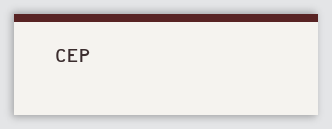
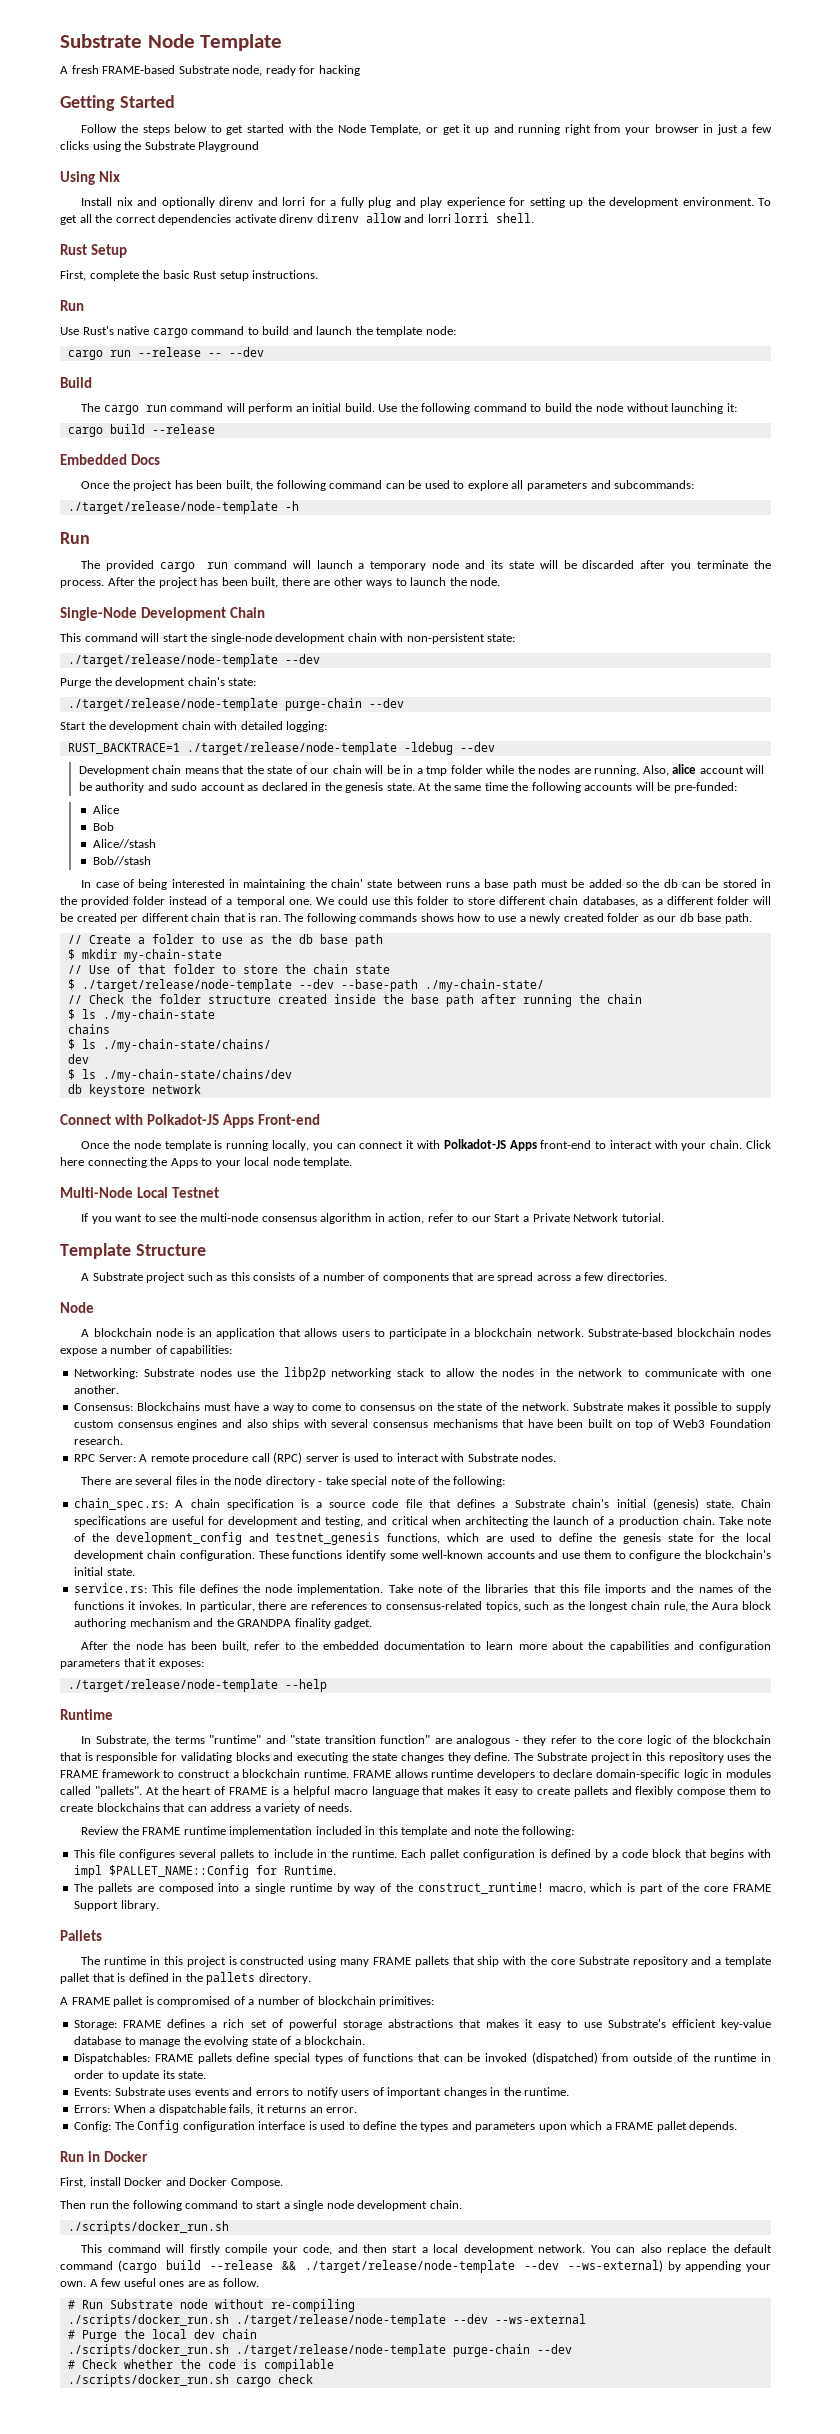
[55,49,91,62] CEP -> [60,34,283,51] [60,65,360,76] [60,95,175,111] [81,124,772,135] [60,141,260,152] [60,171,121,185] [81,197,771,208] [60,213,535,225] [60,244,128,258] [60,270,319,281] [60,300,84,311] [60,326,456,338] [67,347,264,360] [60,377,92,388] [81,403,737,415] [67,424,215,437] [60,454,161,465] [81,480,695,491] [67,501,299,514] [60,532,90,544] [81,560,771,572] [60,577,501,588] [60,607,266,621] [60,633,516,644] [67,654,320,667] [60,677,257,688] [67,698,404,711] [60,721,328,732] [67,742,495,755] [78,764,765,776] [78,782,737,793] [92,805,119,814] [92,822,114,831] [92,839,156,848] [92,856,151,865] [81,879,772,890] [60,896,771,907] [60,913,752,924] [67,934,383,947] [67,949,222,962] [67,964,390,974] [67,979,544,992] [67,994,642,1007] [67,1009,215,1022] [67,1024,110,1034] [67,1039,271,1052] [67,1054,89,1064] [67,1069,292,1082] [67,1084,201,1097] [60,1114,321,1128] [81,1139,771,1151] [60,1157,353,1168] [60,1187,220,1198] [81,1213,664,1224] [60,1243,206,1259] [81,1272,667,1283] [60,1302,94,1313] [81,1328,771,1339] [60,1345,233,1356] [74,1367,771,1380] [74,1385,120,1394] [74,1402,772,1413] [74,1419,771,1430] [74,1436,124,1445] [74,1452,557,1464] [81,1475,506,1487] [74,1498,772,1511] [74,1516,771,1527] [74,1532,772,1545] [74,1550,771,1561] [74,1567,135,1576] [74,1583,771,1595] [74,1601,772,1612] [74,1618,373,1629] [81,1641,771,1652] [60,1658,204,1669] [67,1679,327,1692] [60,1709,113,1720] [81,1735,772,1746] [60,1752,772,1763] [60,1769,771,1780] [60,1786,771,1797] [60,1803,353,1814] [81,1826,575,1837] [74,1849,771,1860] [74,1865,337,1878] [74,1882,771,1894] [74,1900,159,1911] [60,1930,102,1941] [81,1956,771,1967] [60,1972,311,1985] [60,1996,435,2007] [74,2019,771,2030] [74,2036,366,2047] [74,2052,771,2064] [74,2070,207,2081] [74,2087,570,2098] [74,2104,358,2115] [74,2120,738,2133] [60,2151,149,2162] [60,2177,283,2188] [60,2200,462,2211] [67,2221,229,2234] [81,2244,773,2255] [60,2260,771,2273] [60,2278,259,2287] [67,2299,355,2312] [67,2314,586,2327] [67,2329,257,2342] [67,2344,572,2357] [67,2359,334,2372] [67,2374,313,2387] Substrate Node Template // A fresh FRAME-based Substrate node, ready for hacking // Getting Started // Follow the steps below to get started with the Node Template, or get it up and running right from your browser in just a few clicks using the Substrate Playground // Using Nix // Install nix and optionally direnv and lorri for a fully plug and play experience for setting up the development environment. To get all the correct dependencies activate direnv direnv allow and lorri lorri shell. // Rust Setup // First, complete the basic Rust setup instructions. // Run // Use Rust's native cargo command to build and launch the template node: // cargo run --release -- --dev // Build // The cargo run command will perform an initial build. Use the following command to build the node without launching it: // cargo build --release // Embedded Docs // Once the project has been built, the following command can be used to explore all parameters and subcommands: // ./target/release/node-template -h // Run // The provided cargo run command will launch a temporary node and its state will be discarded after you terminate the process. After the project has been built, there are other ways to launch the node. // Single-Node Development Chain // This command will start the single-node development chain with non-persistent state: // ./target/release/node-template --dev // Purge the development chain's state: // ./target/release/node-template purge-chain --dev // Start the development chain with detailed logging: // RUST_BACKTRACE=1 ./target/release/node-template -ldebug --dev // Development chain means that the state of our chain will be in a tmp folder while the nodes are running. Also, alice account will be authority and sudo account as declared in the genesis state. At the same time the following accounts will be pre-funded: // Alice // Bob // Alice//stash // Bob//stash // In case of being interested in maintaining the chain' state between runs a base path must be added so the db can be stored in the provided folder instead of a temporal one. We could use this folder to store different chain databases, as a different folder will be created per different chain that is ran. The following commands shows how to use a newly created folder as our db base path. // // Create a folder to use as the db base path // $ mkdir my-chain-state // // Use of that folder to store the chain state // $ ./target/release/node-template --dev --base-path ./my-chain-state/ // // Check the folder structure created inside the base path after running the chain // $ ls ./my-chain-state // chains // $ ls ./my-chain-state/chains/ // dev // $ ls ./my-chain-state/chains/dev // db keystore network // Connect with Polkadot-JS Apps Front-end // Once the node template is running locally, you can connect it with Polkadot-JS Apps front-end to interact with your chain. Click here connecting the Apps to your local node template. // Multi-Node Local Testnet // If you want to see the multi-node consensus algorithm in action, refer to our Start a Private Network tutorial. // Template Structure // A Substrate project such as this consists of a number of components that are spread across a few directories. // Node // A blockchain node is an application that allows users to participate in a blockchain network. Substrate-based blockchain nodes expose a number of capabilities: // Networking: Substrate nodes use the libp2p networking stack to allow the nodes in the network to communicate with one another. // Consensus: Blockchains must have a way to come to consensus on the state of the network. Substrate makes it possible to supply custom consensus engines and also ships with several consensus mechanisms that have been built on top of Web3 Foundation research. // RPC Server: A remote procedure call (RPC) server is used to interact with Substrate nodes. // There are several files in the node directory - take special note of the following: // chain_spec.rs: A chain specification is a source code file that defines a Substrate chain's initial (genesis) state. Chain specifications are useful for development and testing, and critical when architecting the launch of a production chain. Take note of the development_config and testnet_genesis functions, which are used to define the genesis state for the local development chain configuration. These functions identify some well-known accounts and use them to configure the blockchain's initial state. // service.rs: This file defines the node implementation. Take note of the libraries that this file imports and the names of the functions it invokes. In particular, there are references to consensus-related topics, such as the longest chain rule, the Aura block authoring mechanism and the GRANDPA finality gadget. // After the node has been built, refer to the embedded documentation to learn more about the capabilities and configuration parameters that it exposes: // ./target/release/node-template --help // Runtime // In Substrate, the terms "runtime" and "state transition function" are analogous - they refer to the core logic of the blockchain that is responsible for validating blocks and executing the state changes they define. The Substrate project in this repository uses the FRAME framework to construct a blockchain runtime. FRAME allows runtime developers to declare domain-specific logic in modules called "pallets". At the heart of FRAME is a helpful macro language that makes it easy to create pallets and flexibly compose them to create blockchains that can address a variety of needs. // Review the FRAME runtime implementation included in this template and note the following: // This file configures several pallets to include in the runtime. Each pallet configuration is defined by a code block that begins with impl $PALLET_NAME::Config for Runtime. // The pallets are composed into a single runtime by way of the construct_runtime! macro, which is part of the core FRAME Support library. // Pallets // The runtime in this project is constructed using many FRAME pallets that ship with the core Substrate repository and a template pallet that is defined in the pallets directory. // A FRAME pallet is compromised of a number of blockchain primitives: // Storage: FRAME defines a rich set of powerful storage abstractions that makes it easy to use Substrate's efficient key-value database to manage the evolving state of a blockchain. // Dispatchables: FRAME pallets define special types of functions that can be invoked (dispatched) from outside of the runtime in order to update its state. // Events: Substrate uses events and errors to notify users of important changes in the runtime. // Errors: When a dispatchable fails, it returns an error. // Config: The Config configuration interface is used to define the types and parameters upon which a FRAME pallet depends. // Run in Docker // First, install Docker and Docker Compose. // Then run the following command to start a single node development chain. // ./scripts/docker_run.sh // This command will firstly compile your code, and then start a local development network. You can also replace the default command (cargo build --release && ./target/release/node-template --dev --ws-external) by appending your own. A few useful ones are as follow. // # Run Substrate node without re-compiling // ./scripts/docker_run.sh ./target/release/node-template --dev --ws-external // # Purge the local dev chain // ./scripts/docker_run.sh ./target/release/node-template purge-chain --dev // # Check whether the code is compilable // ./scripts/docker_run.sh cargo check

